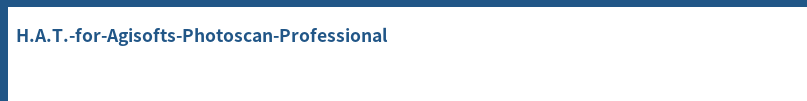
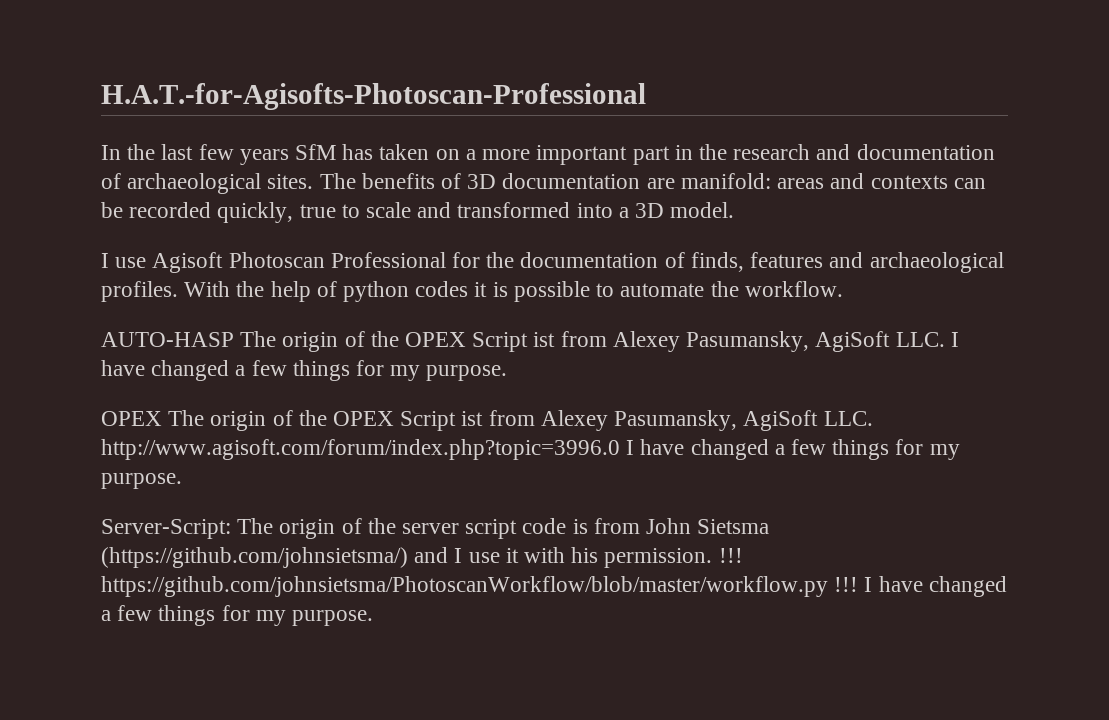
(388, 36) none -> [101,144,995,165] [101,173,986,194] [101,202,735,223] [101,252,1004,273] [101,281,843,302] [101,331,959,352] [101,360,508,381] [101,410,873,431] [101,439,960,460] [101,473,182,489] [101,518,770,539] [101,547,743,568] [101,576,1007,597] [101,605,374,626] // In the last few years SfM has taken on a more important part in the research and documentation of archaeological sites. The benefits of 3D documentation are manifold: areas and contexts can be recorded quickly, true to scale and transformed into a 3D model. // I use Agisoft Photoscan Professional for the documentation of finds, features and archaeological profiles. With the help of python codes it is possible to automate the workflow. // AUTO-HASP The origin of the OPEX Script ist from Alexey Pasumansky, AgiSoft LLC. I have changed a few things for my purpose. // OPEX The origin of the OPEX Script ist from Alexey Pasumansky, AgiSoft LLC. http://www.agisoft.com/forum/index.php?topic=3996.0 I have changed a few things for my purpose. // Server-Script: The origin of the server script code is from John Sietsma (https://github.com/johnsietsma/) and I use it with his permission. !!! https://github.com/johnsietsma/PhotoscanWorkflow/blob/master/workflow.py !!! I have changed a few things for my purpose.

